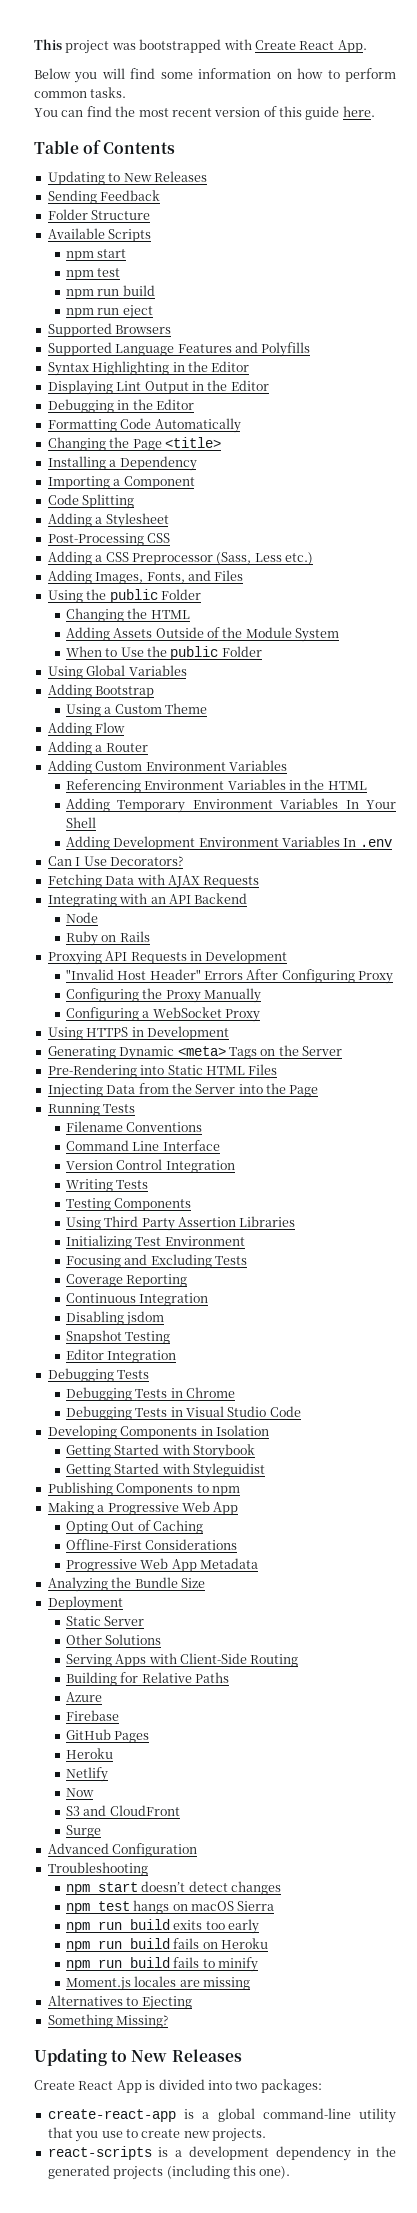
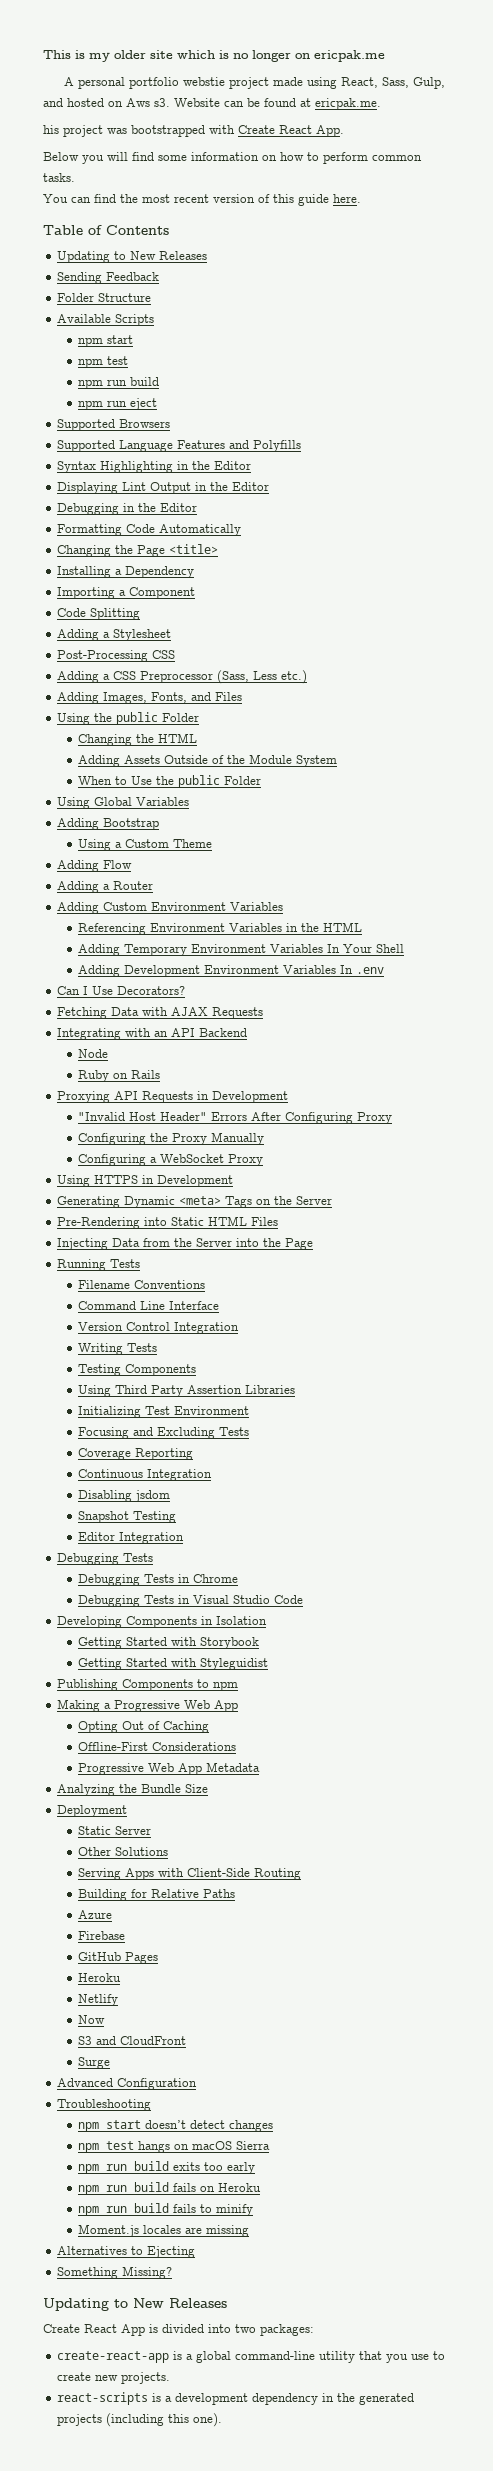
(62, 44) none -> [75,50,385,62] [63,77,445,89] [43,98,381,110] [43,125,59,134] is my older site which is no longer on ericpak.me // A personal portfolio webstie project made using React, Sass, Gulp, and hosted on Aws s3. Website can be found at ericpak.me. // his

